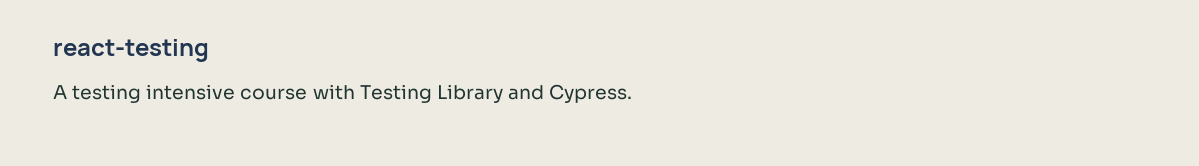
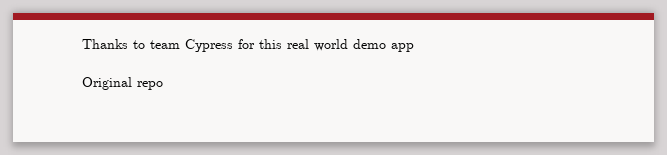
[53,39,209,62] [53,84,633,103] react-testing // A testing intensive course with Testing Library and Cypress. -> [82,39,414,52] [82,77,163,90] Thanks to team Cypress for this real world demo app // Original repo

